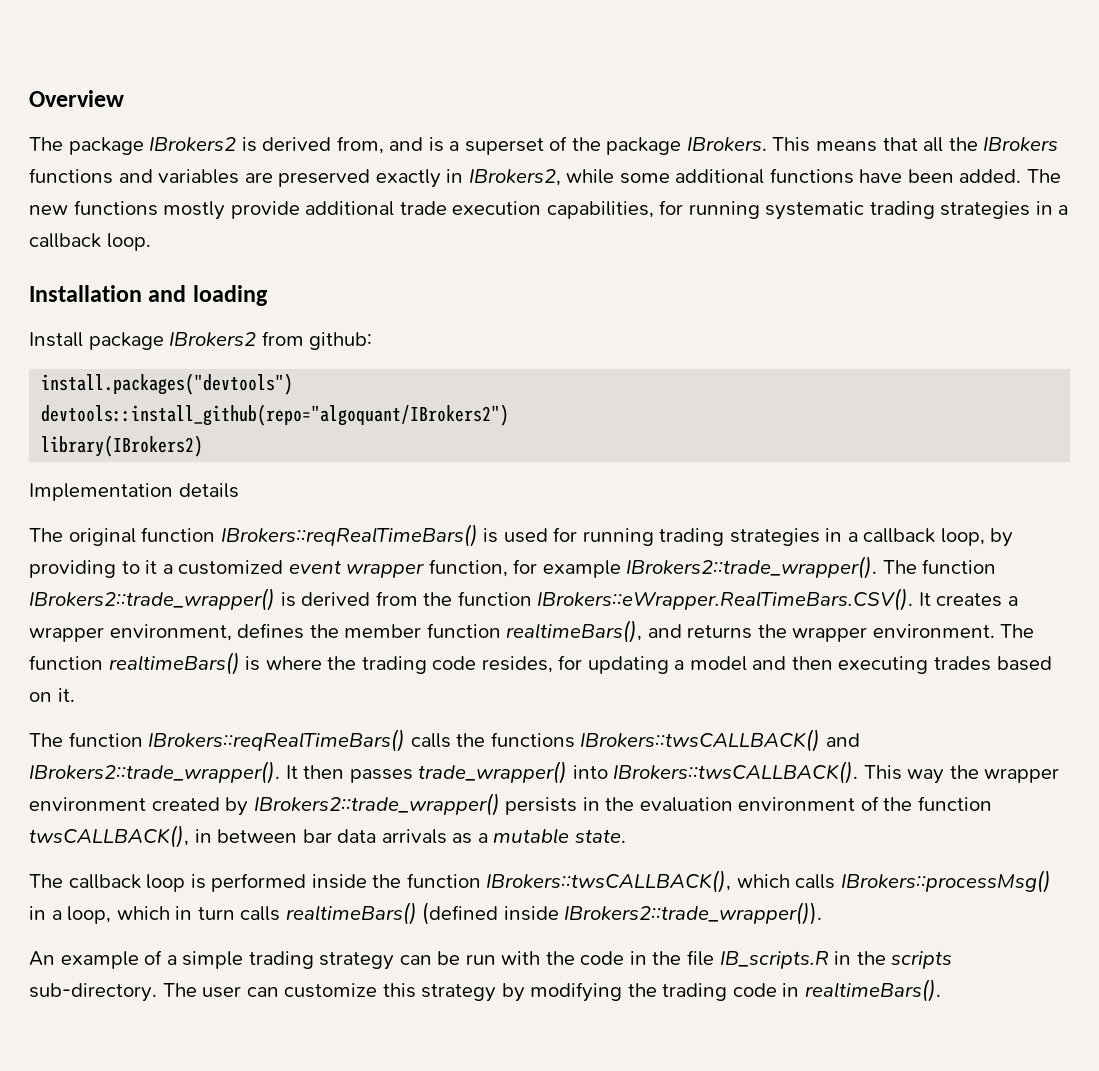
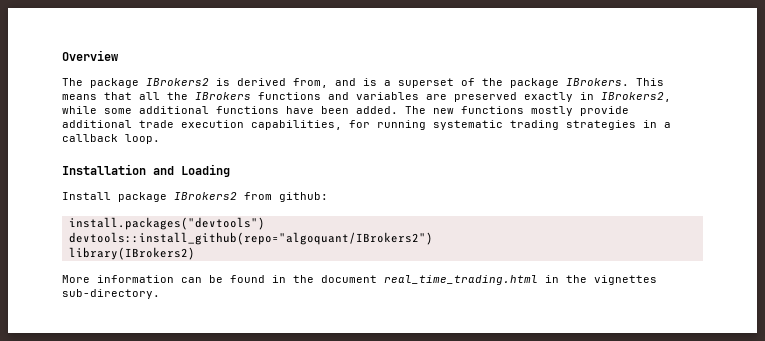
[192,285,268,306] loading -> [181,164,230,177] Loading
[29,483,239,501] [29,524,1014,547] [29,556,997,579] [29,588,1018,611] [29,620,1035,643] [29,652,1052,675] [29,688,75,702] [29,729,860,752] [29,761,1060,784] [29,793,992,816] [29,825,626,848] [29,870,1051,893] [29,902,823,925] [29,950,953,970] [29,979,941,1002] Implementation details // The original function IBrokers::reqRealTimeBars() is used for running trading strategies in a callback loop, by providing to it a customized event wrapper function, for example IBrokers2::trade_wrapper(). The function IBrokers2::trade_wrapper() is derived from the function IBrokers::eWrapper.RealTimeBars.CSV(). It creates a wrapper environment, defines the member function realtimeBars(), and returns the wrapper environment. The function realtimeBars() is where the trading code resides, for updating a model and then executing trades based on it. // The function IBrokers::reqRealTimeBars() calls the functions IBrokers::twsCALLBACK() and IBrokers2::trade_wrapper(). It then passes trade_wrapper() into IBrokers::twsCALLBACK(). This way the wrapper environment created by IBrokers2::trade_wrapper() persists in the evaluation environment of the function twsCALLBACK(), in between bar data arrivals as a mutable state. // The callback loop is performed inside the function IBrokers::twsCALLBACK(), which calls IBrokers::processMsg() in a loop, which in turn calls realtimeBars() (defined inside IBrokers2::trade_wrapper()). // An example of a simple trading strategy can be run with the code in the file IB_scripts.R in the scripts sub-directory. The user can customize this strategy by modifying the trading code in realtimeBars(). -> [62,275,657,285] [62,289,160,299] More information can be found in the document real_time_trading.html in the vignettes sub-directory.

